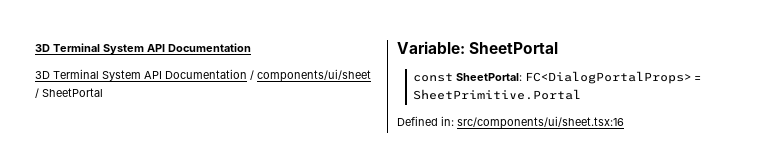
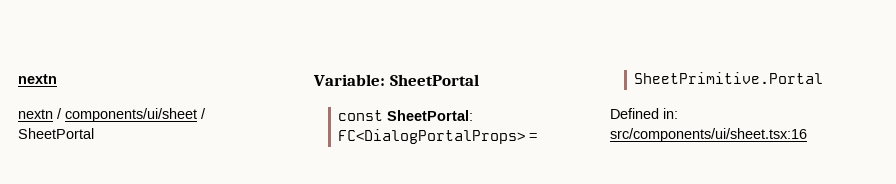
[35,43,251,55] [35,69,247,81] 3D Terminal System API Documentation // 3D Terminal System API Documentation -> [18,74,57,84] [18,109,53,119] nextn // nextn

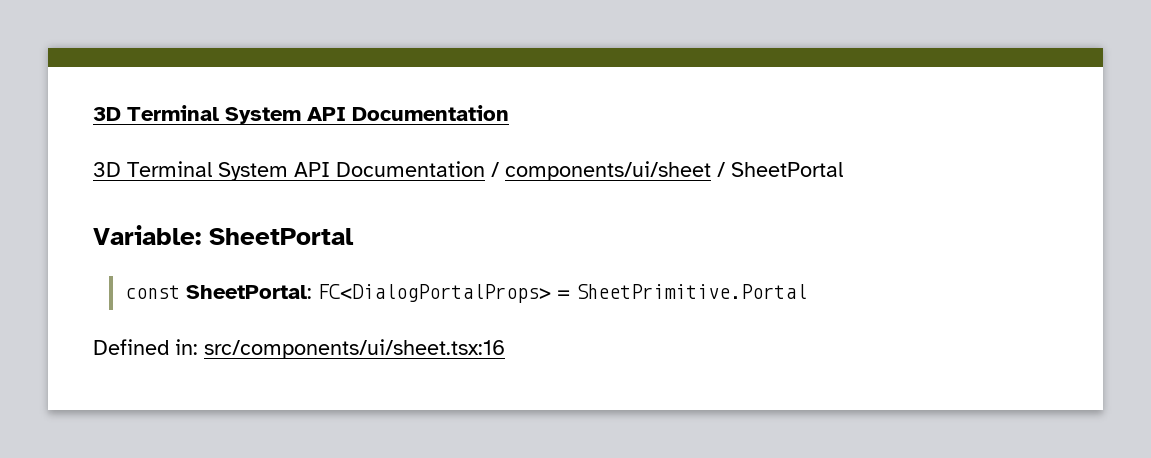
[18,74,57,84] [18,109,53,119] nextn // nextn -> [93,105,509,124] [93,161,485,181] 3D Terminal System API Documentation // 3D Terminal System API Documentation

